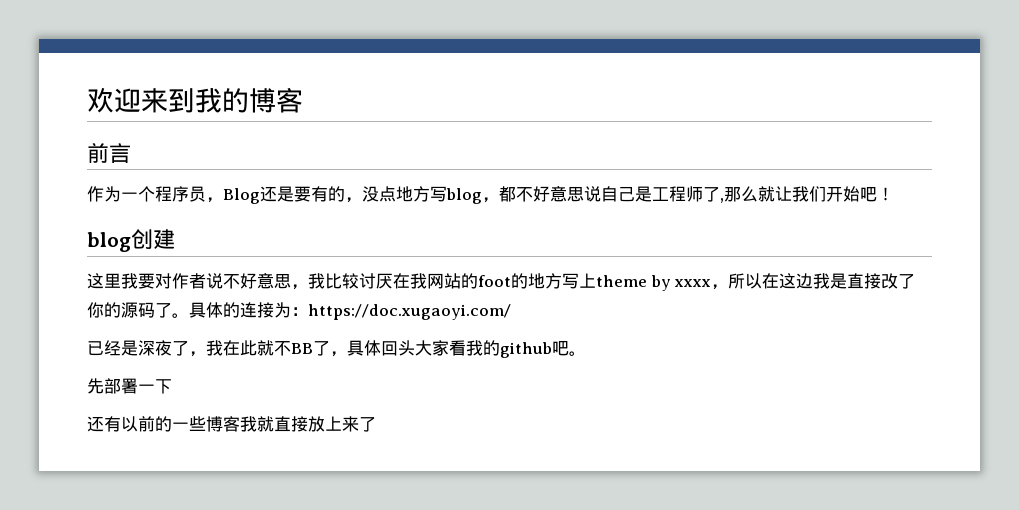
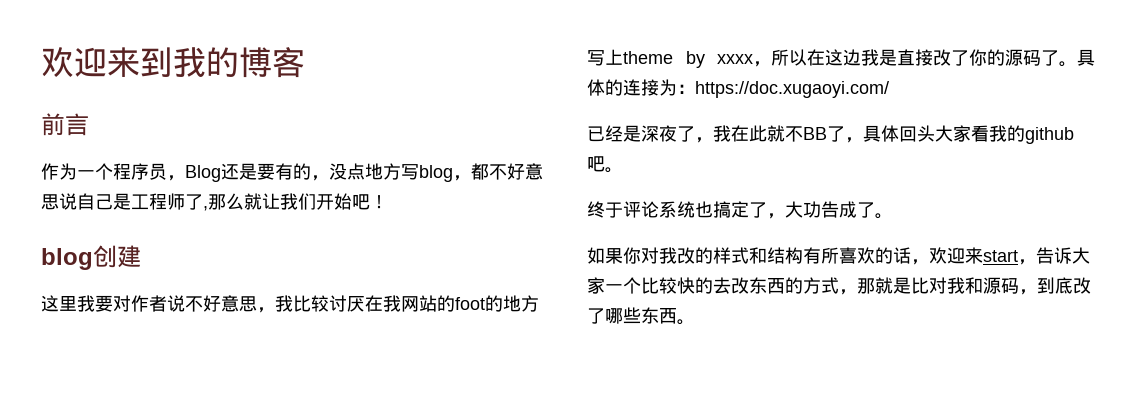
[87,378,172,394] [87,416,376,432] 先部署一下 // 还有以前的一些博客我就直接放上来了 -> [587,201,893,219] [587,247,1090,265] [587,277,1091,295] [587,307,695,325] 终于评论系统也搞定了，大功告成了。 // 如果你对我改的样式和结构有所喜欢的话，欢迎来start，告诉大家一个比较快的去改东西的方式，那就是比对我和源码，到底改了哪些东西。

